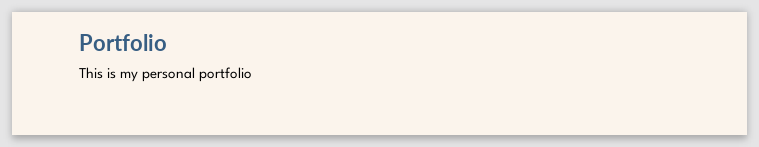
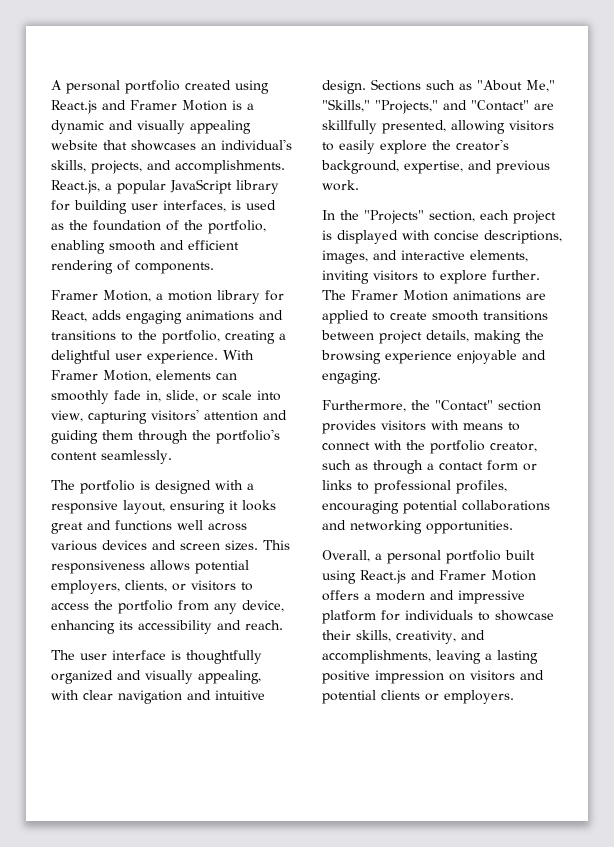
[79,34,167,51] [79,67,253,82] Portfolio // This is my personal portfolio -> [51,80,269,94] [51,100,254,114] [51,120,251,134] [51,139,292,151] [51,160,285,174] [51,179,279,194] [51,200,276,214] [51,220,266,234] [51,240,239,254] [51,260,214,274] [51,290,284,304] [51,310,283,324] [51,330,286,344] [51,350,254,364] [51,370,237,382] [51,390,281,404] [51,409,287,424] [51,429,280,444] [51,450,172,464] [51,480,254,494] [51,500,276,514] [51,520,247,534] [51,540,290,551] [51,560,249,574] [51,580,253,594] [51,600,284,614] [51,620,283,634] [51,650,262,664] [51,670,261,684] [51,690,265,704] [322,79,555,94] [322,99,554,114] [322,120,554,134] [322,139,509,154] [321,160,550,174] [322,180,359,191] [322,210,556,224] [322,230,562,244] [322,250,528,264] [322,270,540,284] [322,290,546,301] [322,310,548,324] [321,330,544,344] [321,350,546,364] [322,370,381,384] [322,400,541,412] [322,420,520,434] [322,440,537,454] [322,460,537,474] [322,480,507,494] [322,500,550,514] [322,520,513,534] [322,550,535,564] [322,570,536,584] [322,590,525,604] [322,610,554,624] [322,630,485,644] [322,650,538,664] [322,670,544,684] [322,690,514,704] A personal portfolio created using React.js and Framer Motion is a dynamic and visually appealing website that showcases an individual's skills, projects, and accomplishments. React.js, a popular JavaScript library for building user interfaces, is used as the foundation of the portfolio, enabling smooth and efficient rendering of components. // Framer Motion, a motion library for React, adds engaging animations and transitions to the portfolio, creating a delightful user experience. With Framer Motion, elements can smoothly fade in, slide, or scale into view, capturing visitors' attention and guiding them through the portfolio's content seamlessly. // The portfolio is designed with a responsive layout, ensuring it looks great and functions well across various devices and screen sizes. This responsiveness allows potential employers, clients, or visitors to access the portfolio from any device, enhancing its accessibility and reach. // The user interface is thoughtfully organized and visually appealing, with clear navigation and intuitive design. Sections such as "About Me," "Skills," "Projects," and "Contact" are skillfully presented, allowing visitors to easily explore the creator's background, expertise, and previous work. // In the "Projects" section, each project is displayed with concise descriptions, images, and interactive elements, inviting visitors to explore further. The Framer Motion animations are applied to create smooth transitions between project details, making the browsing experience enjoyable and engaging. // Furthermore, the "Contact" section provides visitors with means to connect with the portfolio creator, such as through a contact form or links to professional profiles, encouraging potential collaborations and networking opportunities. // Overall, a personal portfolio built using React.js and Framer Motion offers a modern and impressive platform for individuals to showcase their skills, creativity, and accomplishments, leaving a lasting positive impression on visitors and potential clients or employers.

